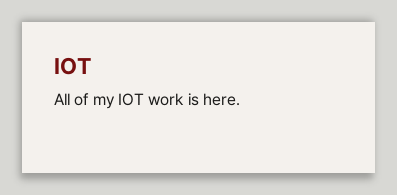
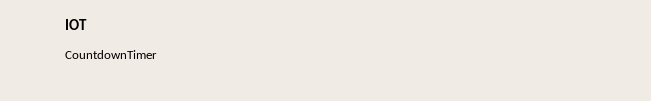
[54,93,240,109] All of my IOT work is here. -> [65,50,157,59] CountdownTimer

